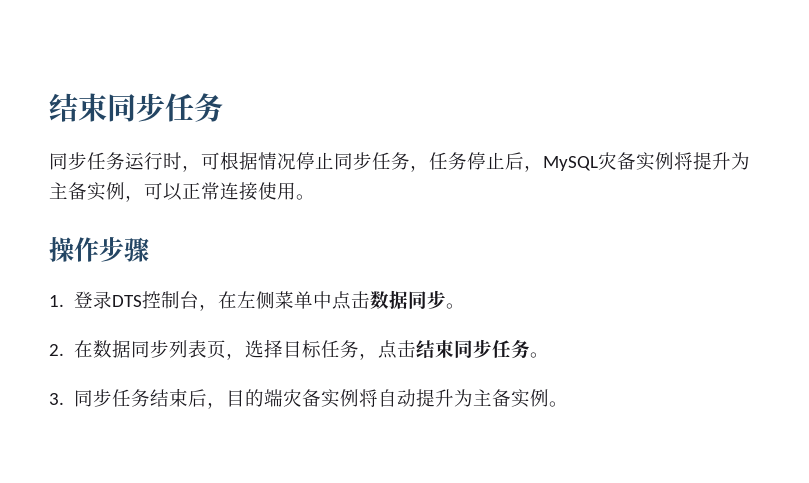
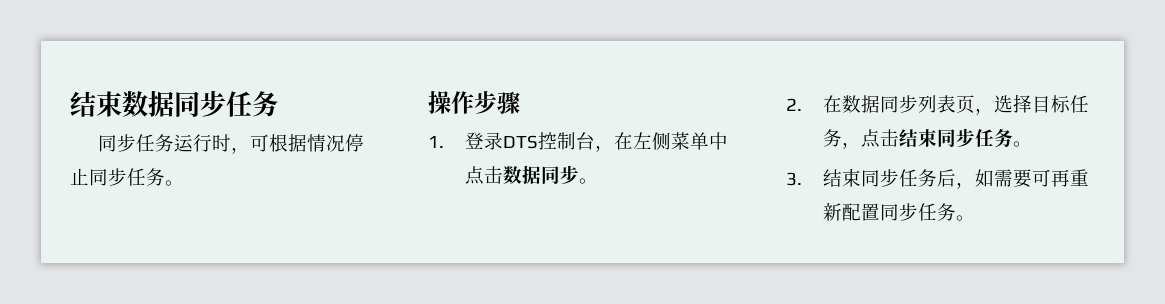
[49,93,107,122] 结束 -> [70,90,174,117] 结束数据
[410,152,750,172] [49,182,296,202] ，任务停止后，MySQL灾备实例将提升为主备实例，可以正常连接使用 -> (165, 177) none
[74,388,550,409] 同步任务结束后，目的端灾备实例将自动提升为主备实例 -> [822,168,1089,189] [822,203,956,221] 结束同步任务后，如需要可再重新配置同步任务

